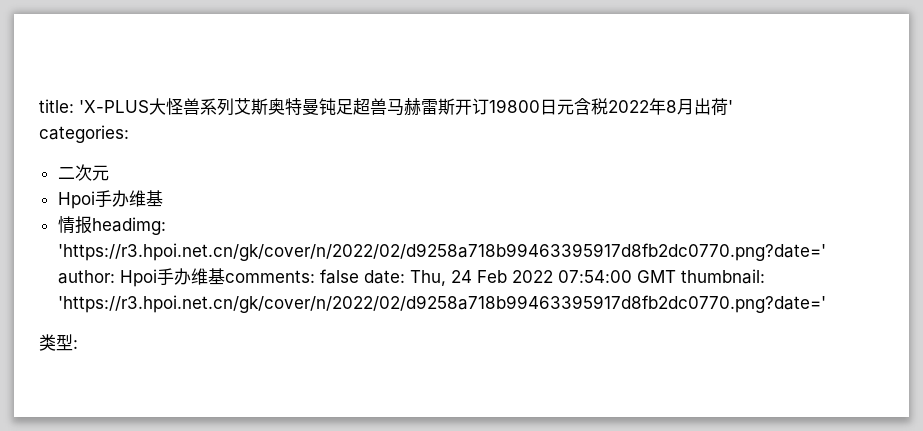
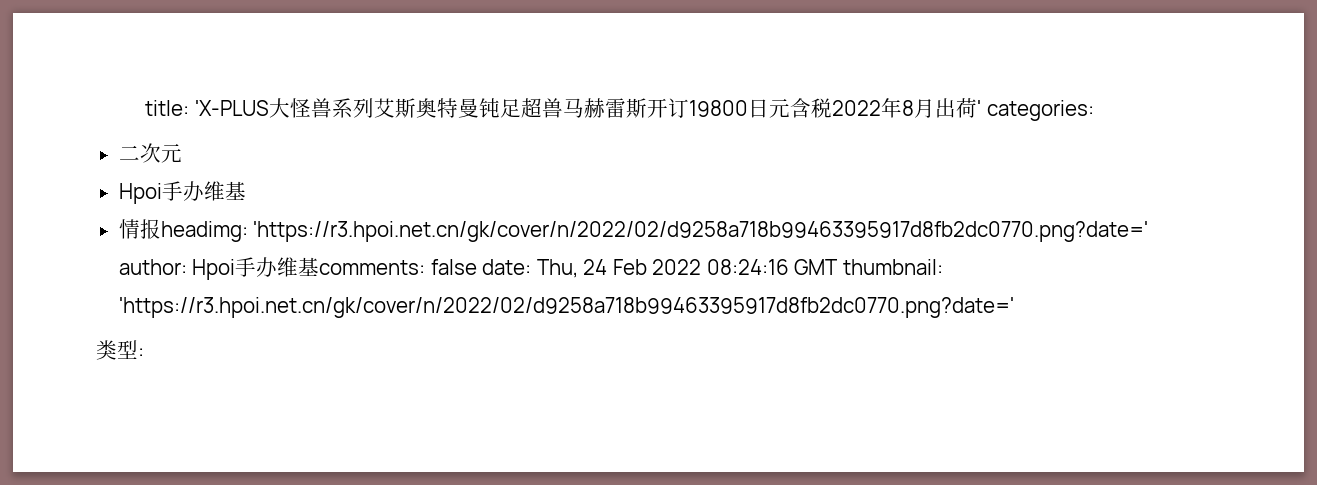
[557,270,632,283] 07:54:00 -> [706,259,789,275] 08:24:16

